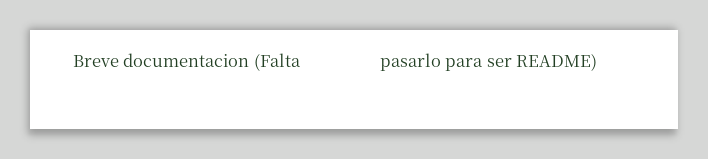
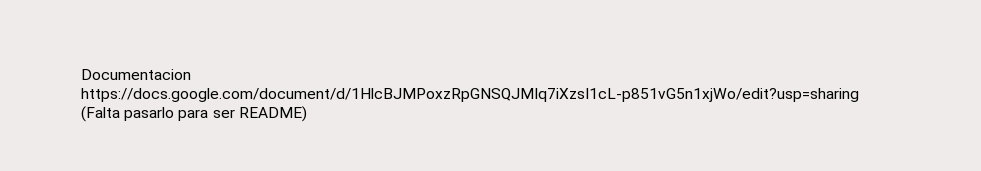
[73,53,250,67] Breve documentacion -> [81,69,191,80] [81,88,859,102] Documentacion https://docs.google.com/document/d/1HlcBJMPoxzRpGNSQJMIq7iXzsI1cL-p851vG5n1xjWo/edit?usp=sharing

